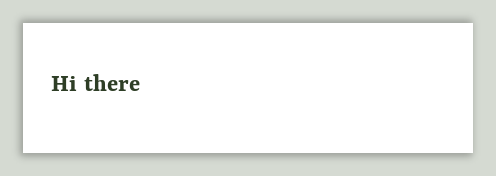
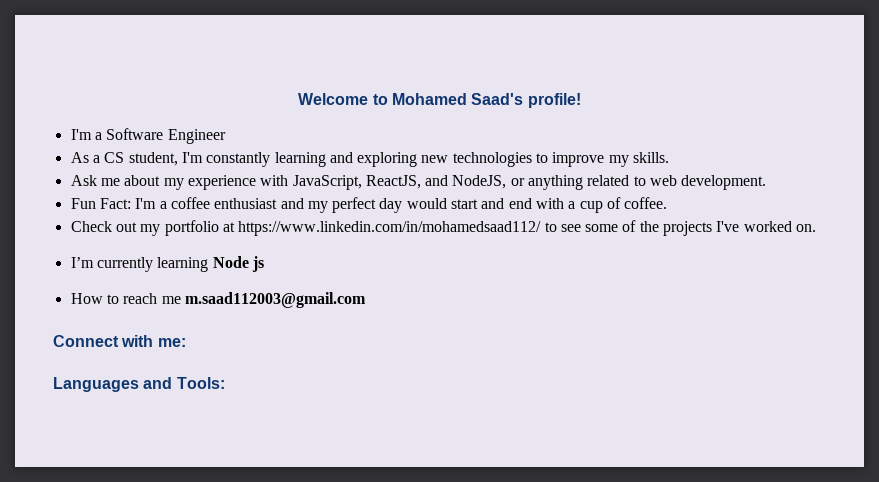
[51,74,140,91] Hi there -> [298,93,581,108] [70,128,226,144] [70,152,670,167] [70,175,767,190] [70,197,668,213] [70,220,817,236] [70,256,264,272] [70,292,366,308] [53,335,186,347] [53,377,225,392] Welcome to Mohamed Saad's profile! // I'm a Software Engineer // As a CS student, I'm constantly learning and exploring new technologies to improve my skills. // Ask me about my experience with JavaScript, ReactJS, and NodeJS, or anything related to web development. // Fun Fact: I'm a coffee enthusiast and my perfect day would start and end with a cup of coffee. // Check out my portfolio at https://www.linkedin.com/in/mohamedsaad112/ to see some of the projects I've worked on. // I’m currently learning Node js // How to reach me m.saad112003@gmail.com // Connect with me: // Languages and Tools:

